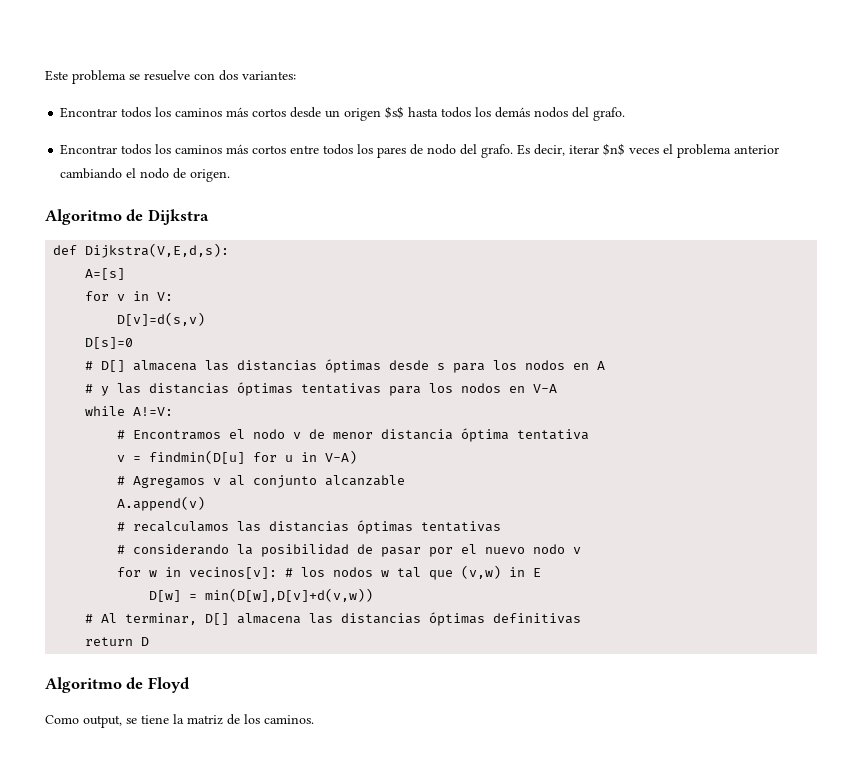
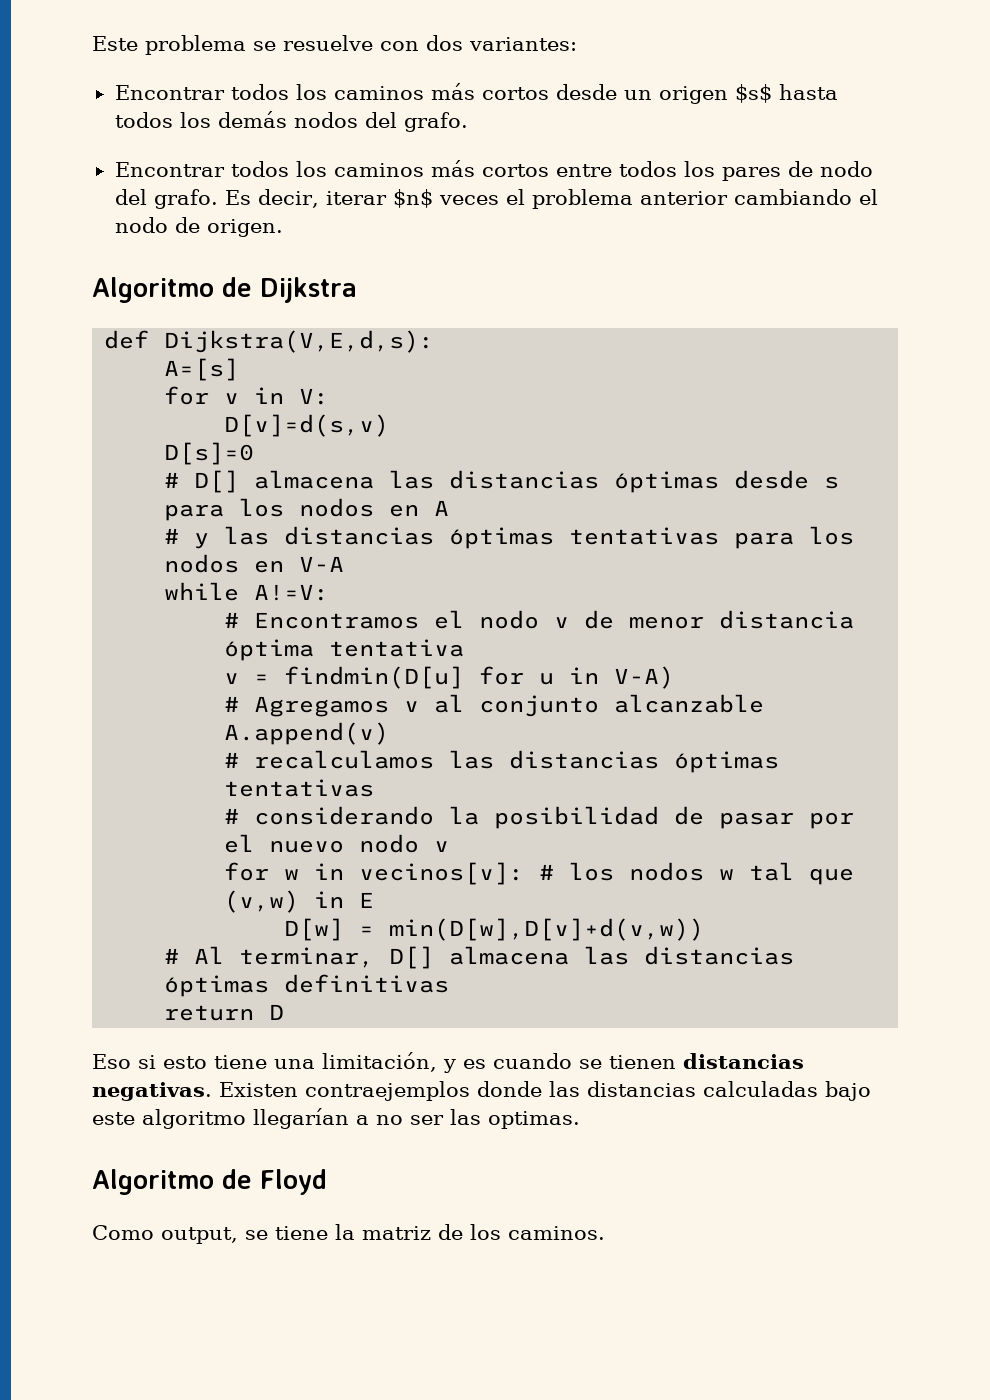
(150, 641) none -> [92,1052,804,1073] [92,1081,871,1101] [92,1108,580,1129] // Eso si esto tiene una limitación, y es cuando se tienen distancias negativas. Existen contraejemplos donde las distancias calculadas bajo este algoritmo llegarían a no ser las optimas.

